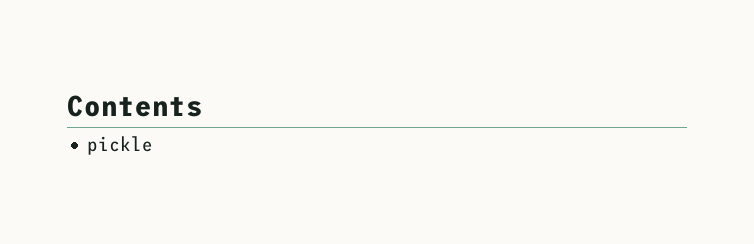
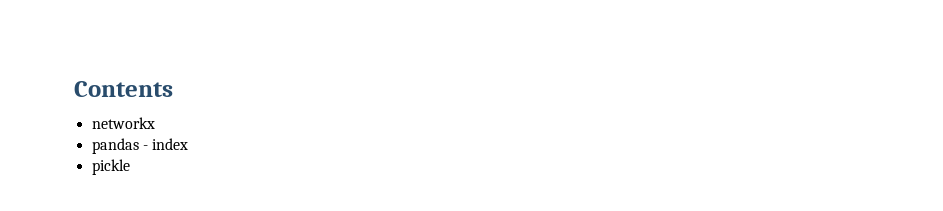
(203, 106) none -> [91,117,155,129] [91,138,189,154] // networkx // pandas - index

